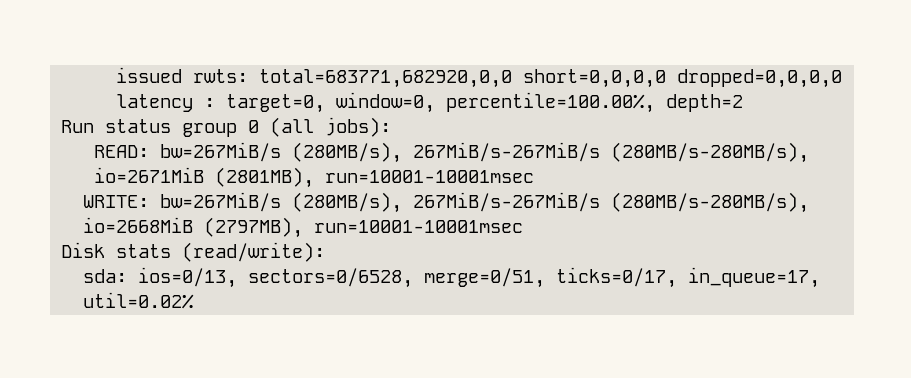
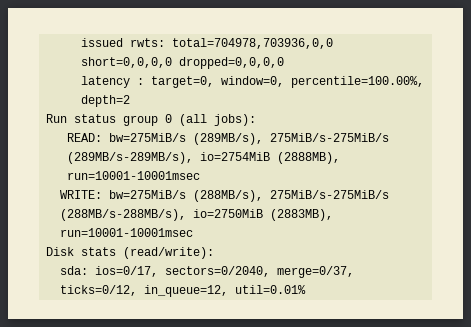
[259,69,513,88] total=683771,682920,0,0 -> [171,38,333,49] total=704978,703936,0,0
[160,142,810,163] [94,167,535,188] [83,192,810,213] [83,217,304,238] bw=267MiB/s (280MB/s), 267MiB/s-267MiB/s (280MB/s-280MB/s), io=2671MiB (2801MB), run=10001-10001msec // WRITE: bw=267MiB/s (280MB/s), 267MiB/s-267MiB/s (280MB/s-280MB/s), io=2668MiB (2797MB), -> [108,133,389,145] [66,152,340,164] [66,171,200,180] [59,190,389,202] [59,209,333,221] bw=275MiB/s (289MB/s), 275MiB/s-275MiB/s (289MB/s-289MB/s), io=2754MiB (2888MB), run=10001-10001msec // WRITE: bw=275MiB/s (288MB/s), 275MiB/s-275MiB/s (288MB/s-288MB/s), io=2750MiB (2883MB),
[138,267,821,288] [83,292,195,309] ios=0/13, sectors=0/6528, merge=0/51, ticks=0/17, in_queue=17, util=0.02% -> [94,266,354,278] [59,285,306,297] ios=0/17, sectors=0/2040, merge=0/37, ticks=0/12, in_queue=12, util=0.01%

